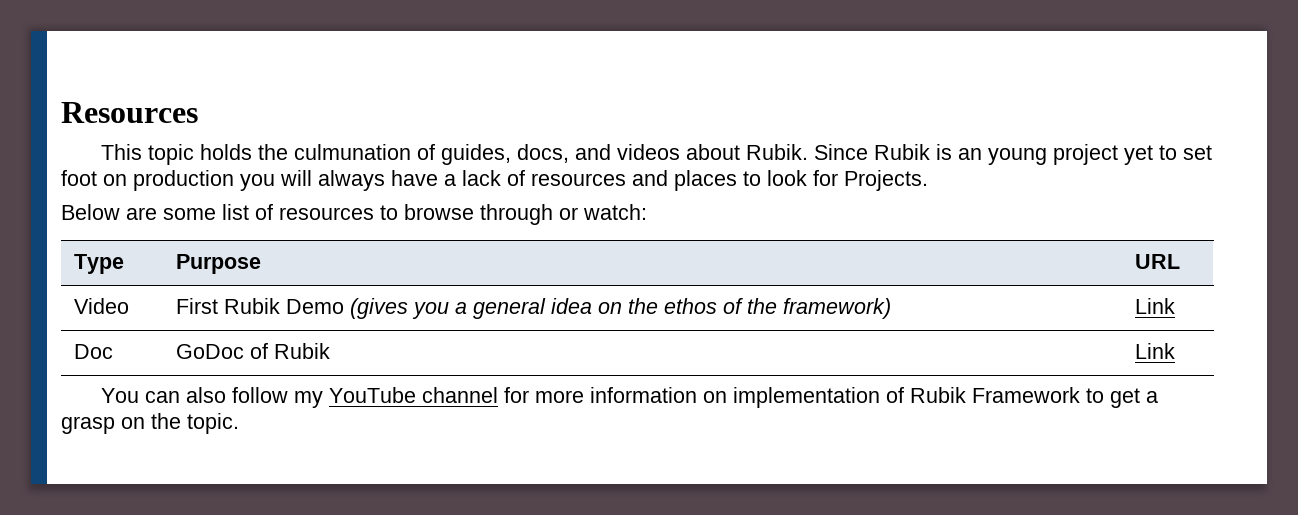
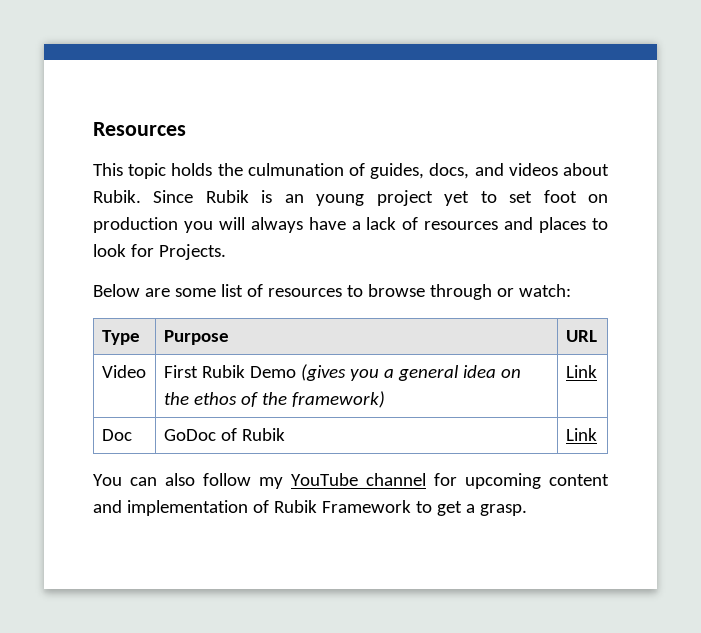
[535,387,728,403] more information on -> [465,473,609,489] [93,500,122,513] upcoming content and
[61,413,239,434] grasp on the topic. -> [479,504,527,516] grasp.

